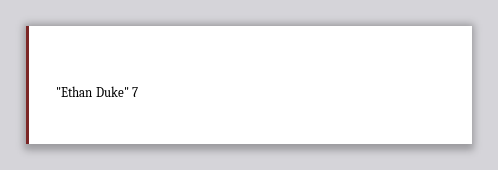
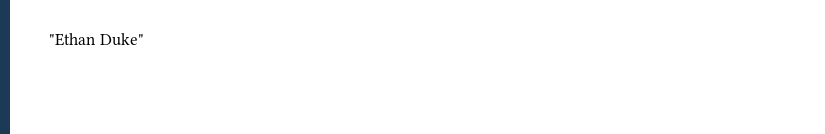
[132,87,139,97] 7 -> (144, 39) none

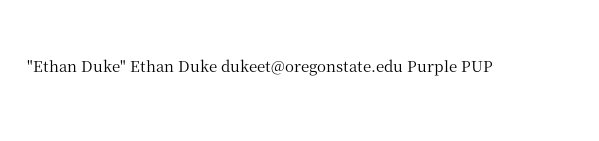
(144, 39) none -> [130,59,494,76] Ethan Duke dukeet@oregonstate.edu Purple PUP

